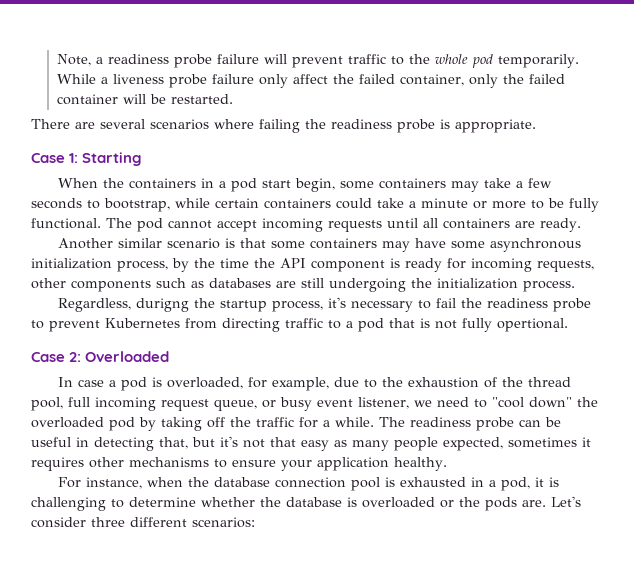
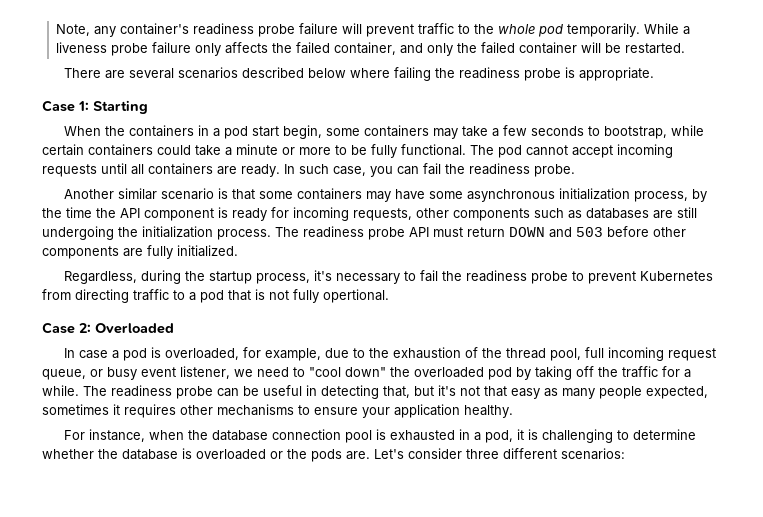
[95,57,103,64] a -> [94,23,190,37] any container's
[292,74,328,84] affect -> [225,42,269,54] affects
(464, 80) none -> [400,43,424,54] and
(209, 124) none -> [242,67,347,78] described below
(581, 225) none -> [284,163,575,177] In such case, you can fail the readiness probe.
(575, 286) none -> [275,226,686,240] [42,245,238,259] The readiness probe API must return DOWN and 503 before other components are fully initialized.
[135,298,189,312] durigng -> [141,270,182,284] during

